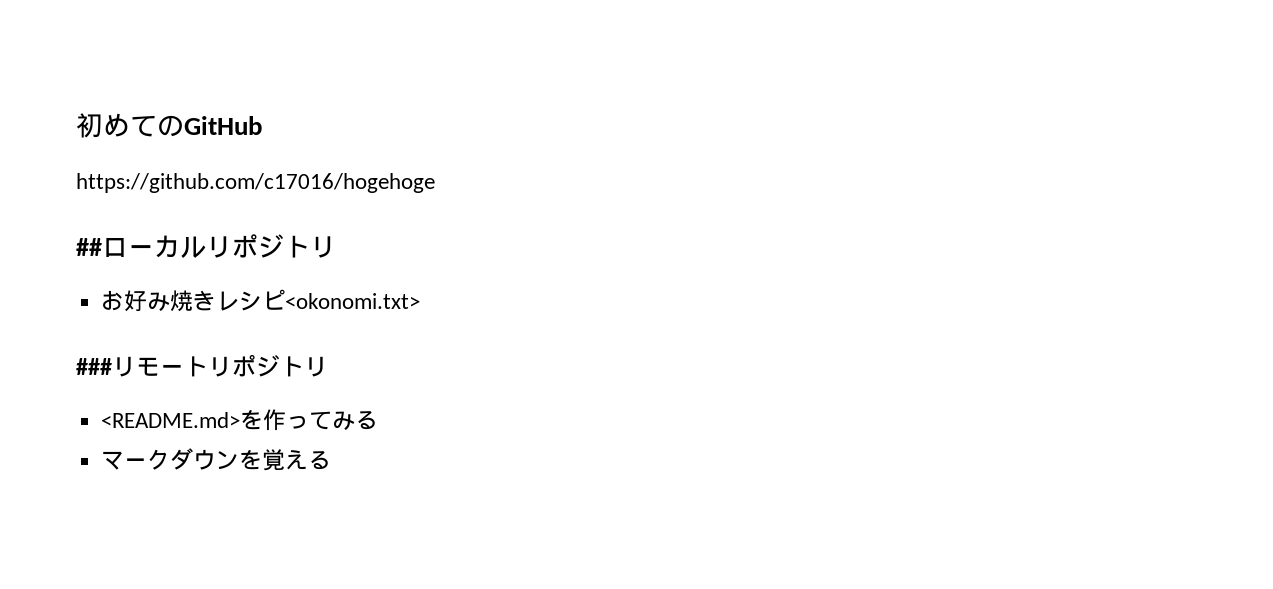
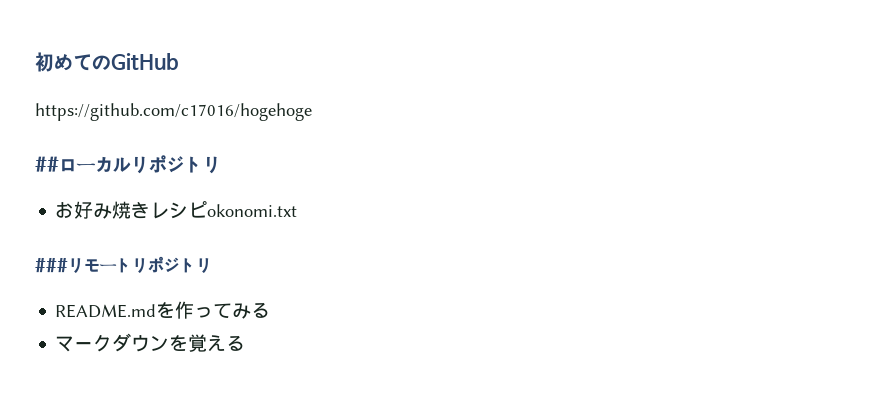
[285,293,421,309] <okonomi.txt> -> [207,204,298,217] okonomi.txt
[101,412,241,428] <README.md> -> [55,304,157,318] README.md

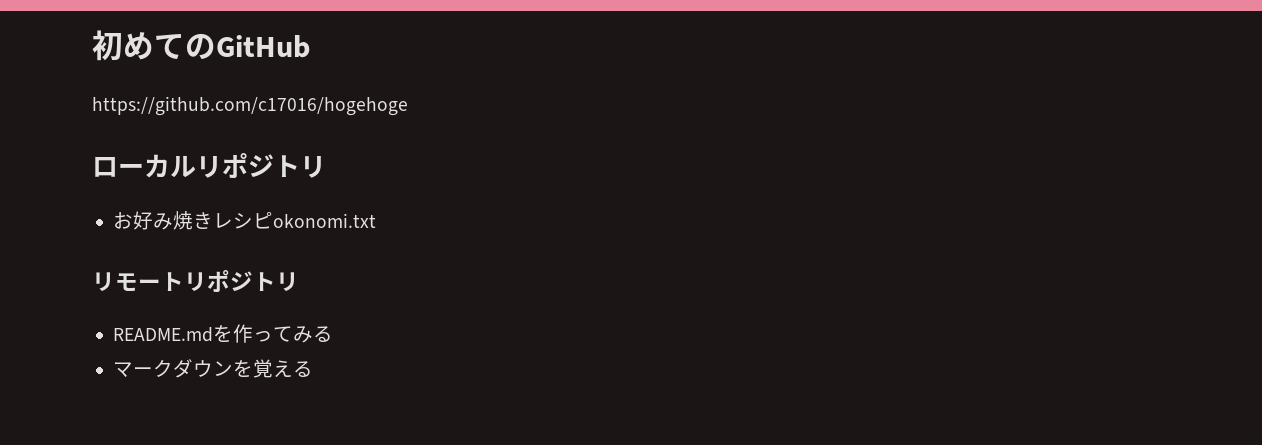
[35,156,59,172] ## -> (408, 106) none
[35,257,68,273] ### -> (377, 220) none

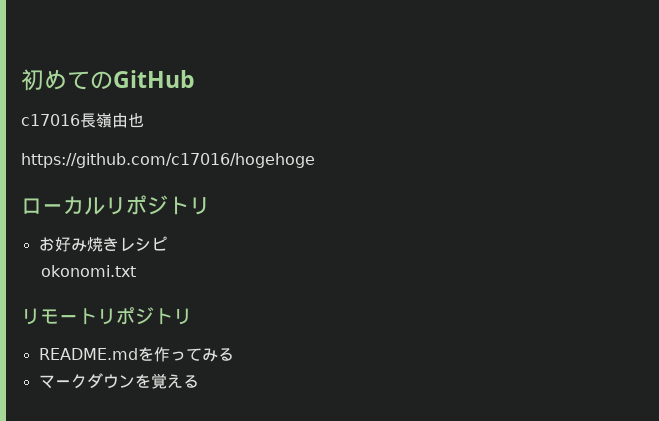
(310, 46) none -> [21,113,144,128] // c17016長嶺由也
(274, 220) none -> (167, 243) //

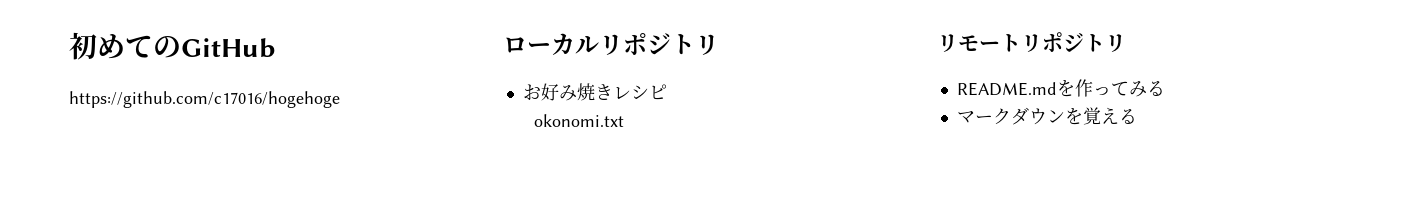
[21,113,144,128] // c17016長嶺由也 -> (275, 48) none

